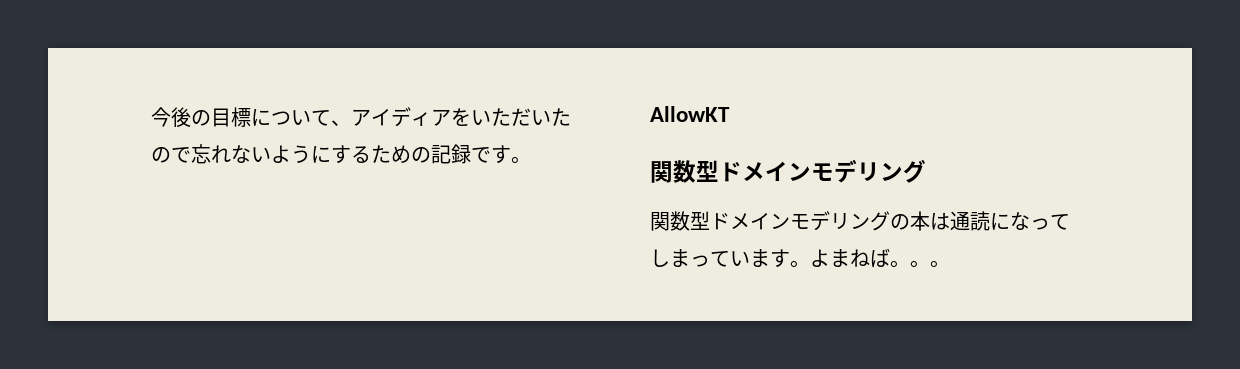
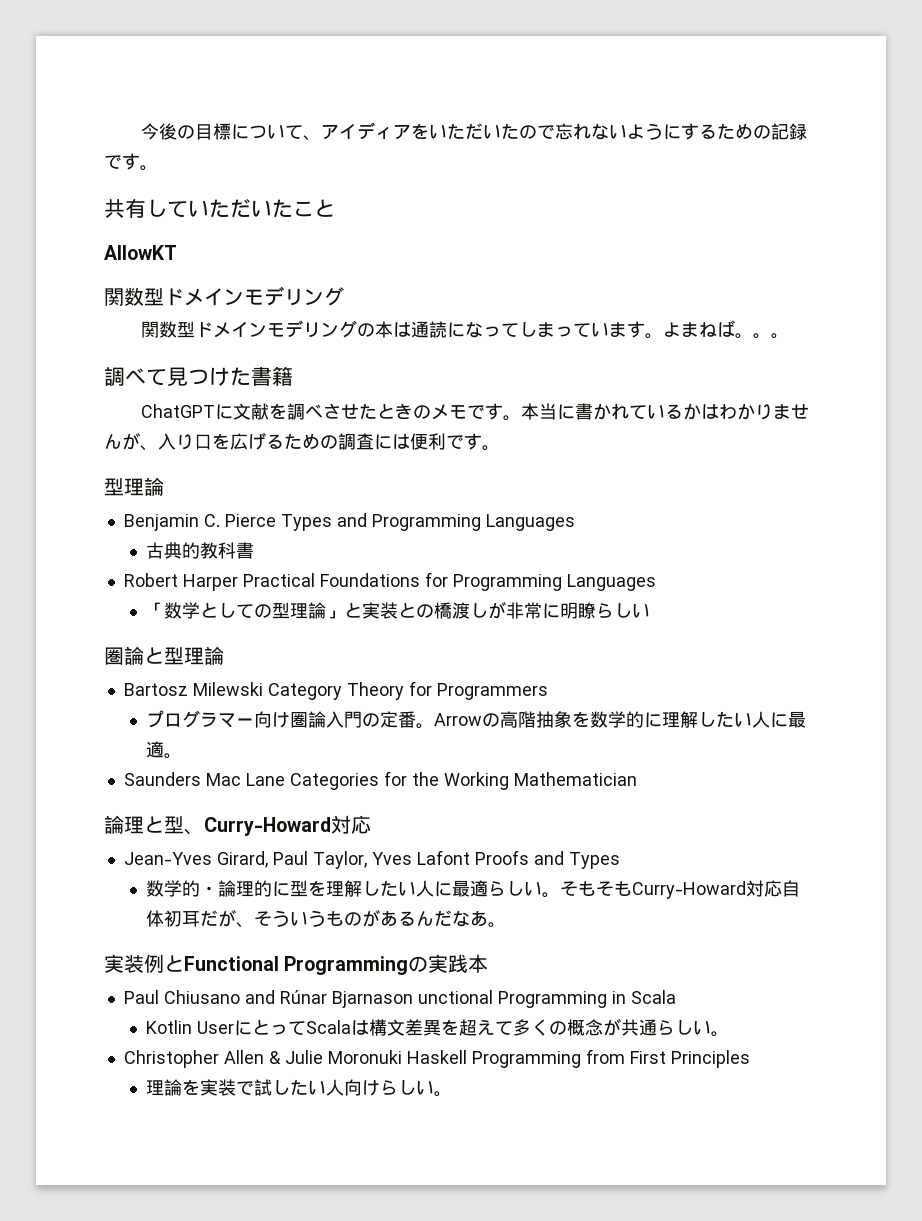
(531, 160) none -> [104,198,335,218] // 共有していただいたこと
(950, 264) none -> [104,366,293,386] [140,403,809,421] [104,432,500,451] [104,477,164,496] [123,513,575,531] [146,542,255,559] [123,572,656,591] [146,601,651,619] [104,646,224,665] [123,681,548,700] [146,710,807,729] [146,741,183,759] [123,771,637,790] [104,815,371,836] [123,850,620,869] [146,880,801,899] [146,909,507,928] [104,954,489,975] [123,990,676,1008] [146,1018,730,1037] [123,1049,750,1068] [146,1079,453,1097] // 調べて見つけた書籍 // ChatGPTに文献を調べさせたときのメモです。本当に書かれているかはわかりませんが、入り口を広げるための調査には便利です。 // 型理論 // Benjamin C. Pierce Types and Programming Languages // 古典的教科書 // Robert Harper Practical Foundations for Programming Languages // 「数学としての型理論」と実装との橋渡しが非常に明瞭らしい // 圏論と型理論 // Bartosz Milewski Category Theory for Programmers // プログラマー向け圏論入門の定番。Arrowの高階抽象を数学的に理解したい人に最適。 // Saunders Mac Lane Categories for the Working Mathematician // 論理と型、Curry-Howard対応 // Jean-Yves Girard, Paul Taylor, Yves Lafont Proofs and Types // 数学的・論理的に型を理解したい人に最適らしい。そもそもCurry-Howard対応自体初耳だが、そういうものがあるんだなあ。 // 実装例とFunctional Programmingの実践本 // Paul Chiusano and Rúnar Bjarnason unctional Programming in Scala // Kotlin UserにとってScalaは構文差異を超えて多くの概念が共通らしい。 // Christopher Allen & Julie Moronuki Haskell Programming from First Principles // 理論を実装で試したい人向けらしい。

